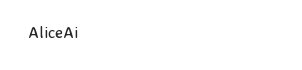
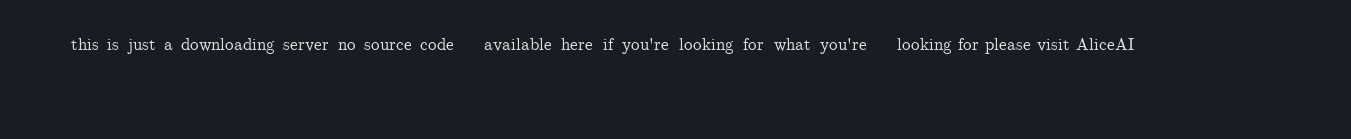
[28,26,78,38] AliceAi -> [71,38,1134,54] this is just a downloading server no source code available here if you're looking for what you're looking for please visit AliceAI

